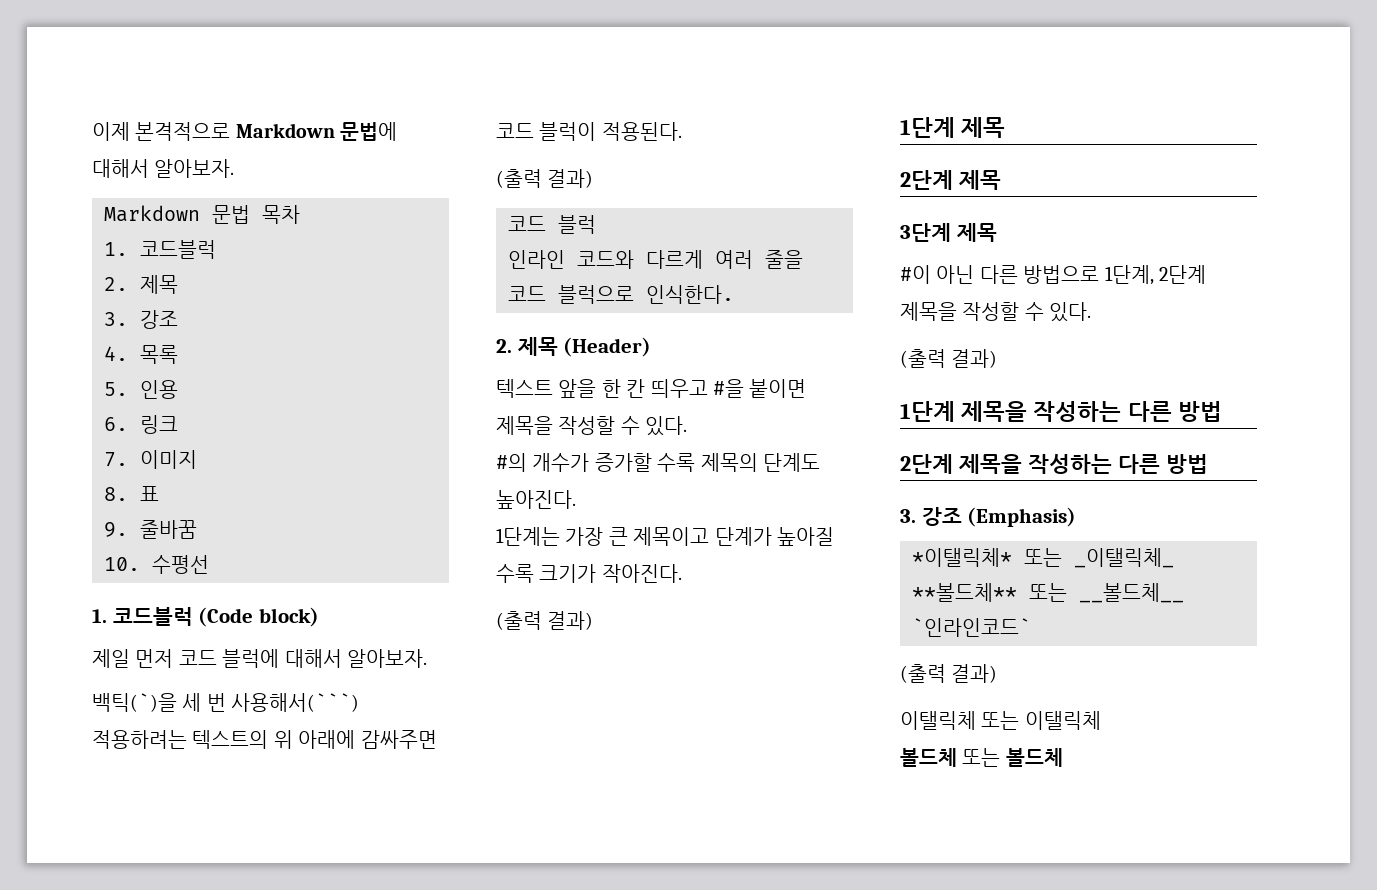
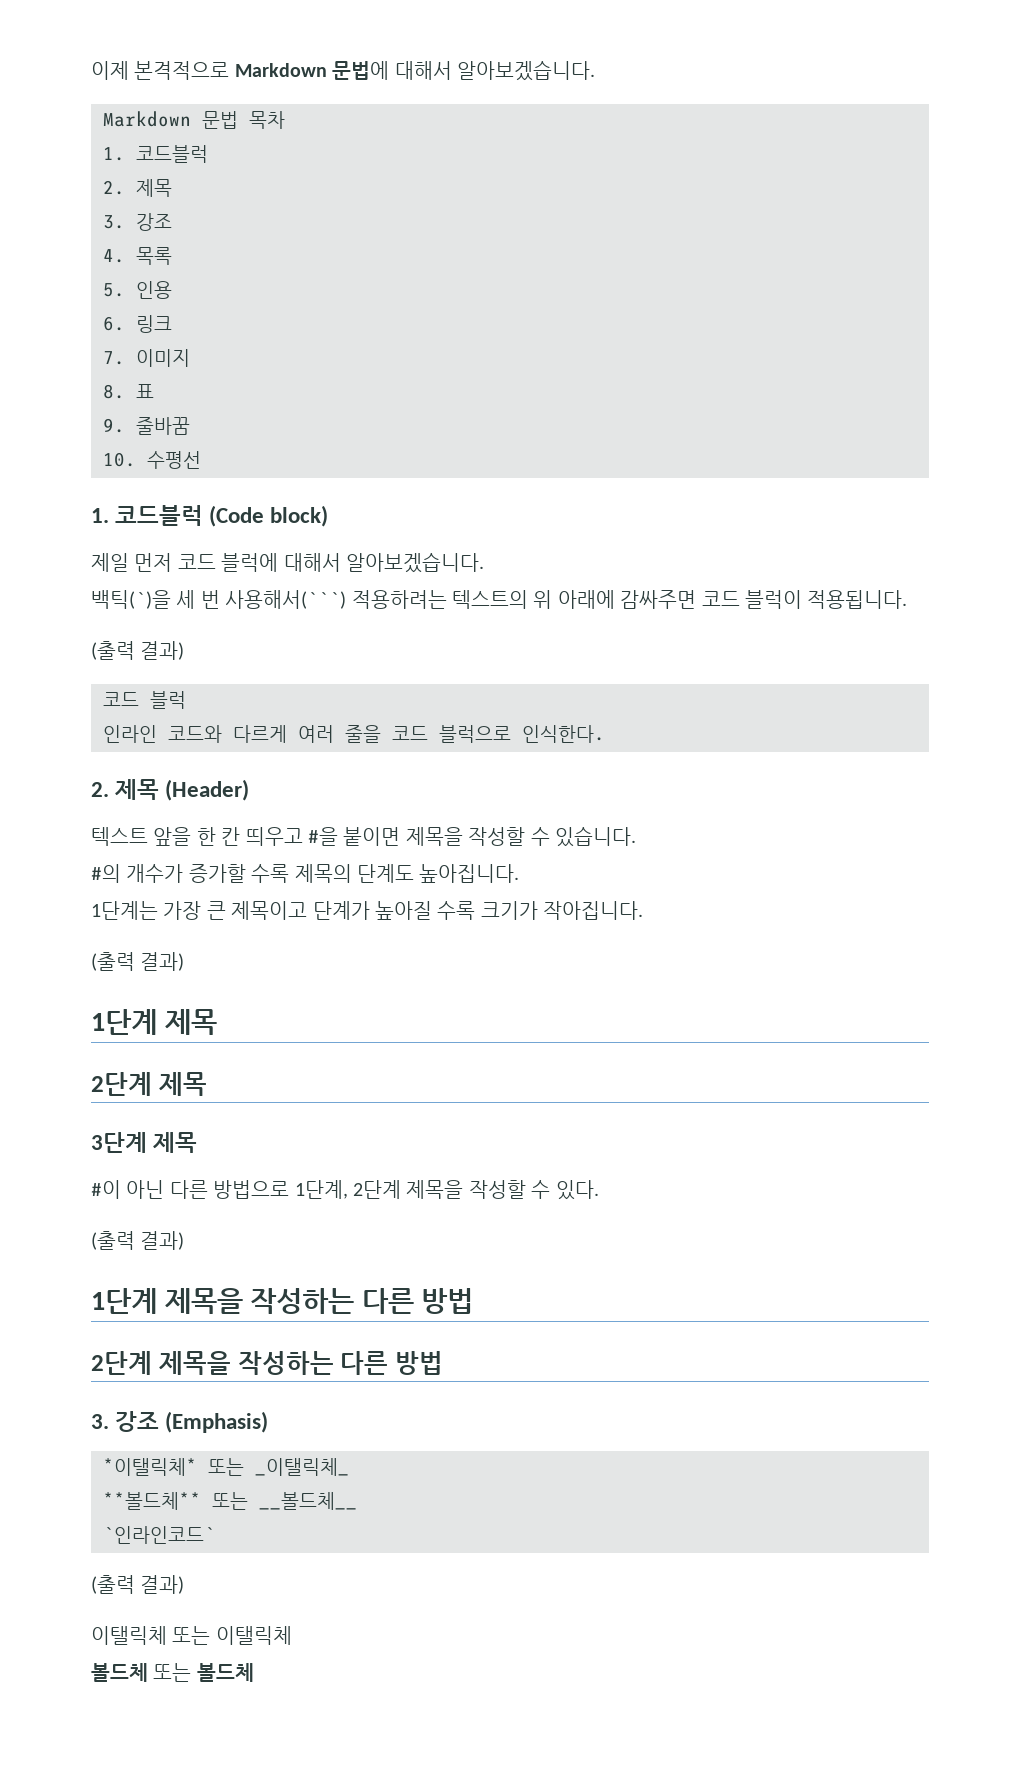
[154,159,235,178] 알아보자. -> [457,60,595,81] 알아보겠습니다.
[347,649,427,668] 알아보자. -> [346,552,484,573] 알아보겠습니다.
[601,122,682,141] 적용된다. -> [807,590,908,609] 적용됩니다.
[645,416,688,436] 있다. -> [555,826,636,847] 있습니다.
[496,490,576,509] 높아진다. -> [419,864,520,883] 높아집니다.
[601,564,682,583] 작아진다. -> [543,901,644,920] 작아집니다.

